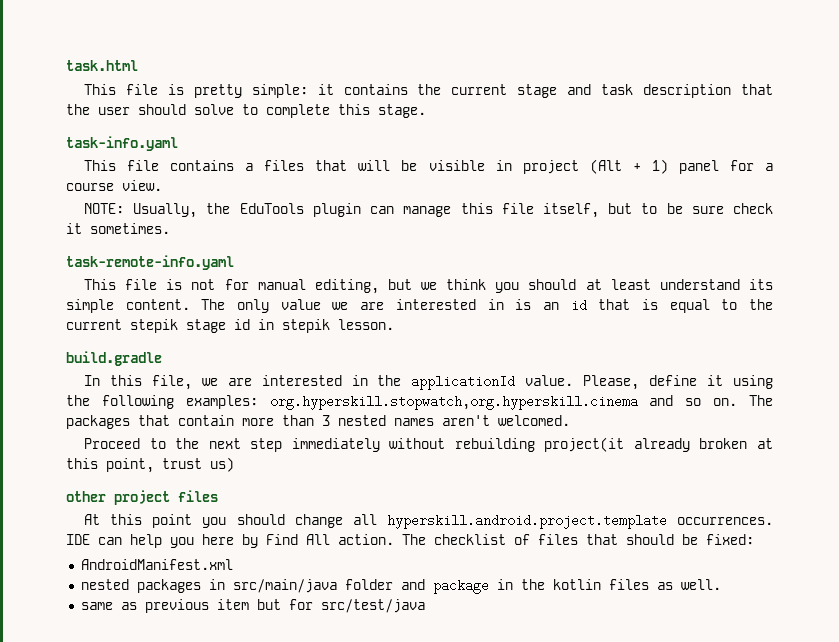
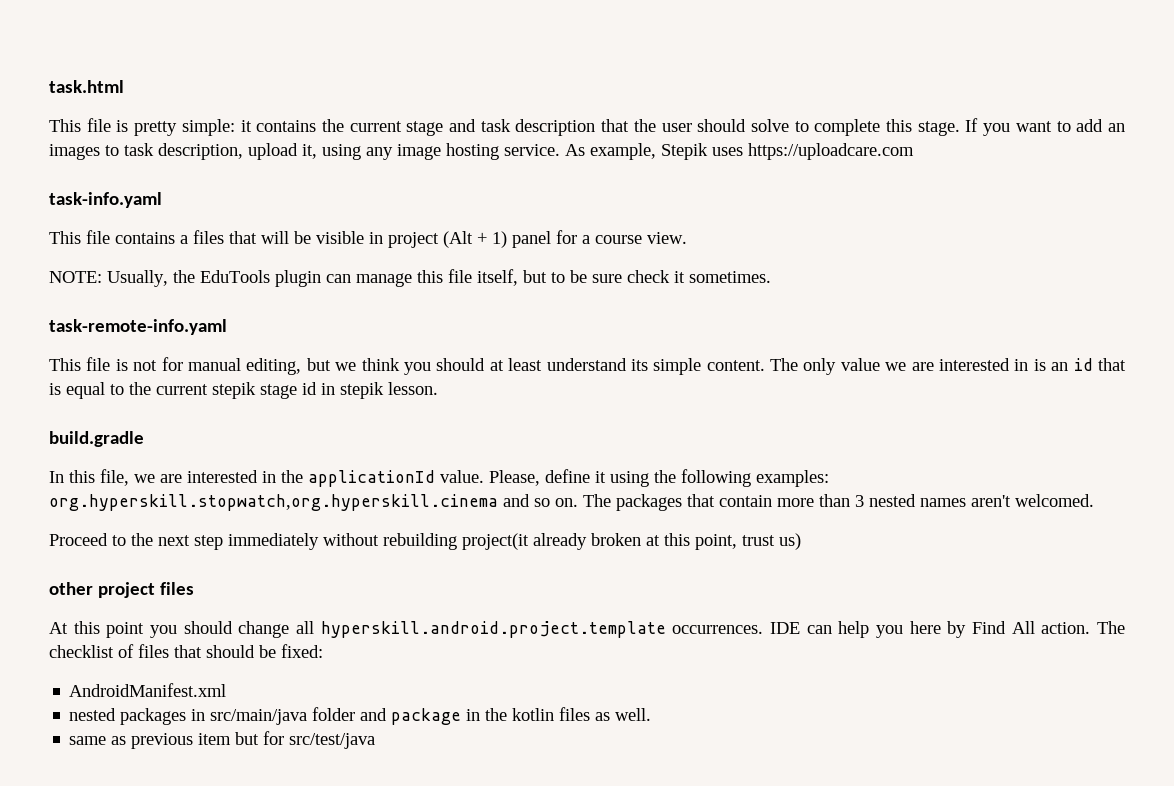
(426, 111) none -> [965,118,1125,136] [49,143,914,160] If you want to add an images to task description, upload it, using any image hosting service. As example, Stepik uses https://uploadcare.com

